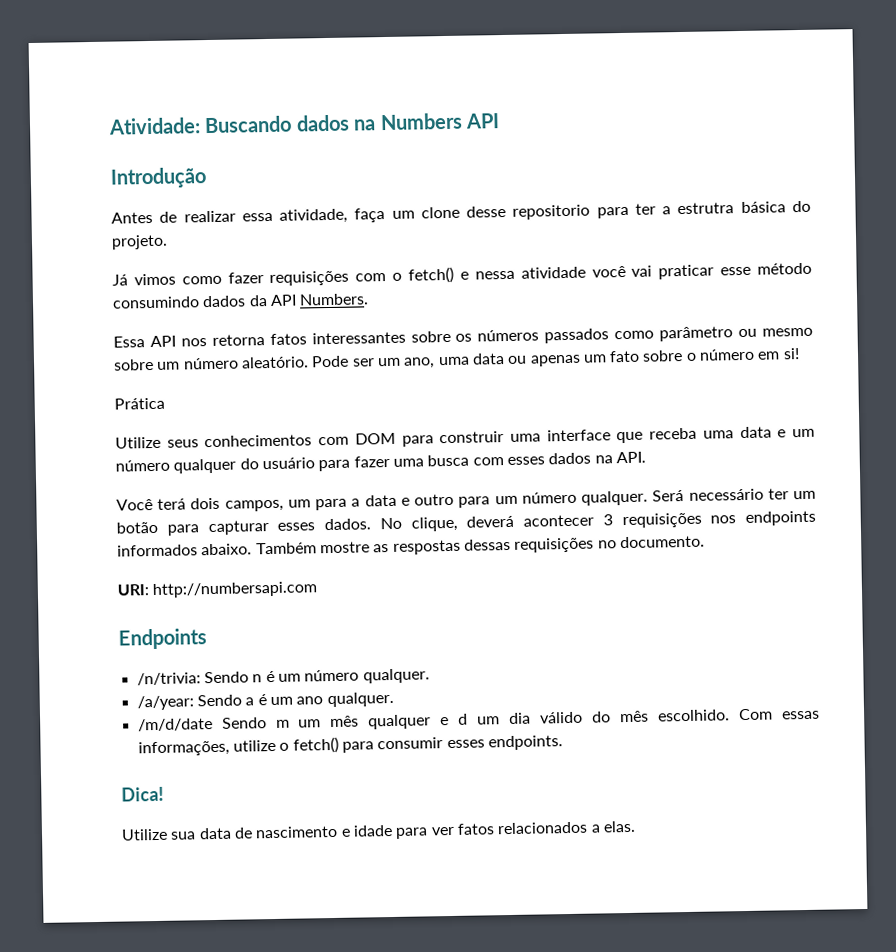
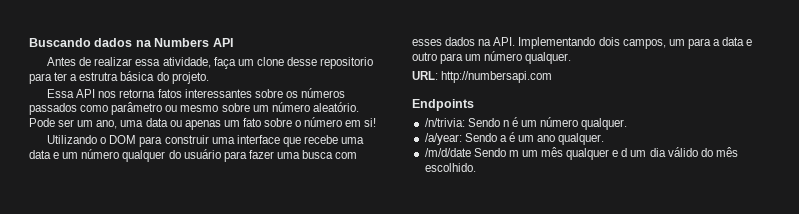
[108,117,201,135] Atividade: -> (29, 42) none
[110,167,207,189] // Introdução -> (233, 42) none
[112,262,813,286] [112,293,370,309] // Já vimos como fazer requisições com o fetch() e nessa atividade você vai praticar esse método consumindo dados da API Numbers. -> (209, 78) none
[114,397,165,410] [115,434,350,449] Prática // Utilize seus conhecimentos com -> [47,135,107,144] Utilizando o
[649,427,698,440] receba -> [303,135,338,144] recebe
[116,498,187,511] // Você terá -> [518,37,596,49] Implementando
[652,488,817,502] [116,510,816,536] [117,535,705,557] [117,584,149,596] Será necessário ter um botão para capturar esses dados. No clique, deverá acontecer 3 requisições nos endpoints informados abaixo. Também mostre as respostas dessas requisições no documento. // URI: -> [412,71,438,80] // URL:
[738,708,820,721] [137,735,563,757] [121,786,164,802] [121,820,636,841] Com essas informações, utilize o fetch() para consumir esses endpoints. // Dica! // Utilize sua data de nascimento e idade para ver fatos relacionados a elas. -> (476, 167) none

